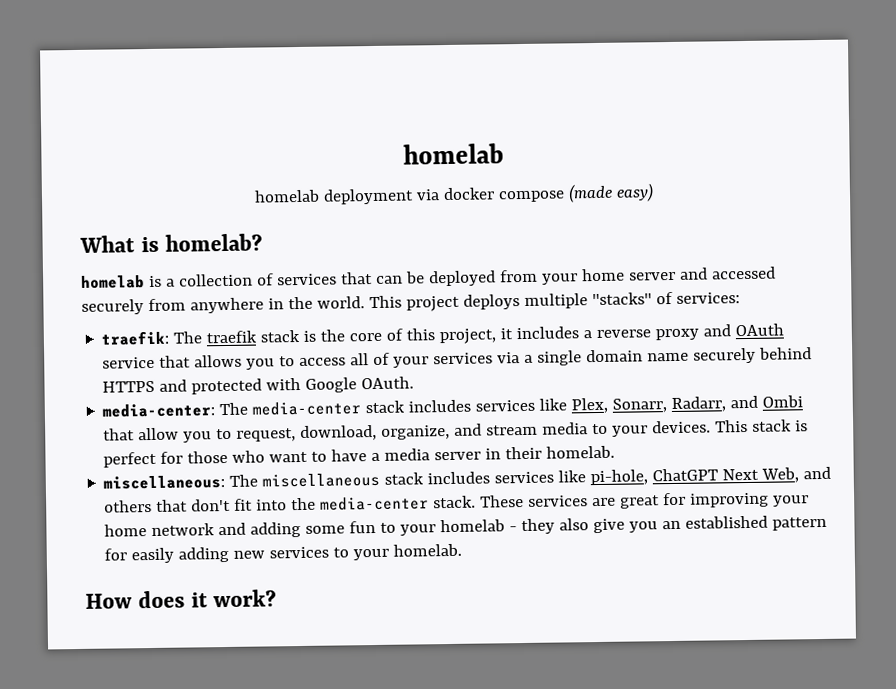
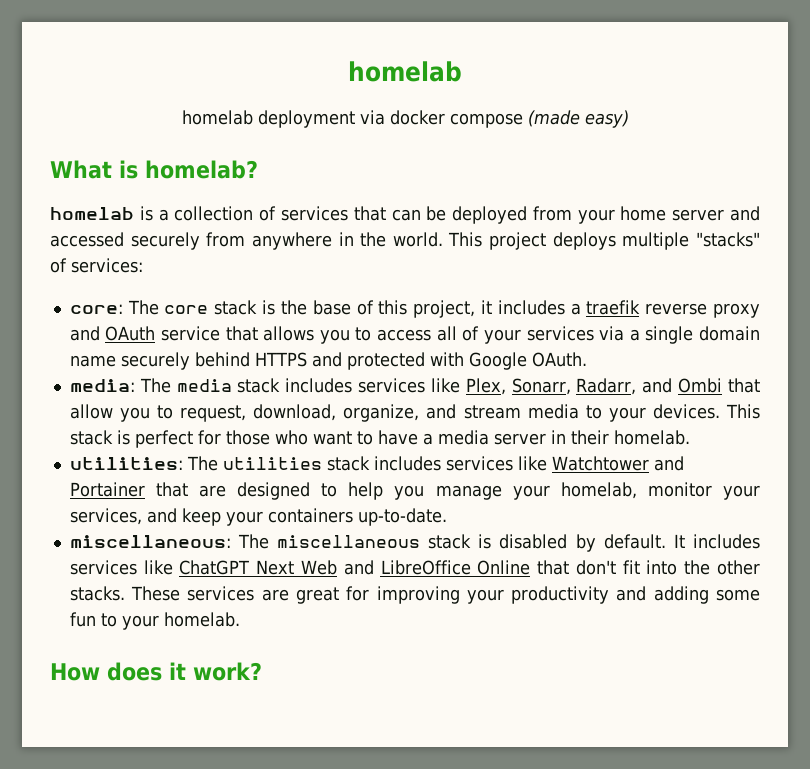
[101,330,258,346] traefik: The traefik -> [69,300,209,315] core: The core
[349,332,383,342] core -> [312,300,351,315] base
(593, 334) none -> [586,300,641,315] traefik
[102,401,362,418] media-center: The media-center -> [69,378,232,393] media: The media
(616, 452) none -> [69,456,684,471] [69,482,761,500] [69,508,447,526] // utilities: The utilities stack includes services like Watchtower and Portainer that are designed to help you manage your homelab, monitor your services, and keep your containers up-to-date.
[427,469,649,486] includes services like pi-hole, -> [478,534,760,552] [69,560,173,575] is disabled by default. It includes services like
[761,466,832,483] [104,499,153,513] Web, and others -> [300,560,531,575] Web and LibreOffice Online
[320,495,477,511] media-center stack. -> [717,560,761,575] [69,586,125,601] other stacks.
[104,523,216,537] home network -> [511,586,610,604] productivity
[440,515,828,535] [104,546,390,564] homelab - they also give you an established pattern for easily adding new services to your -> (159, 622) none

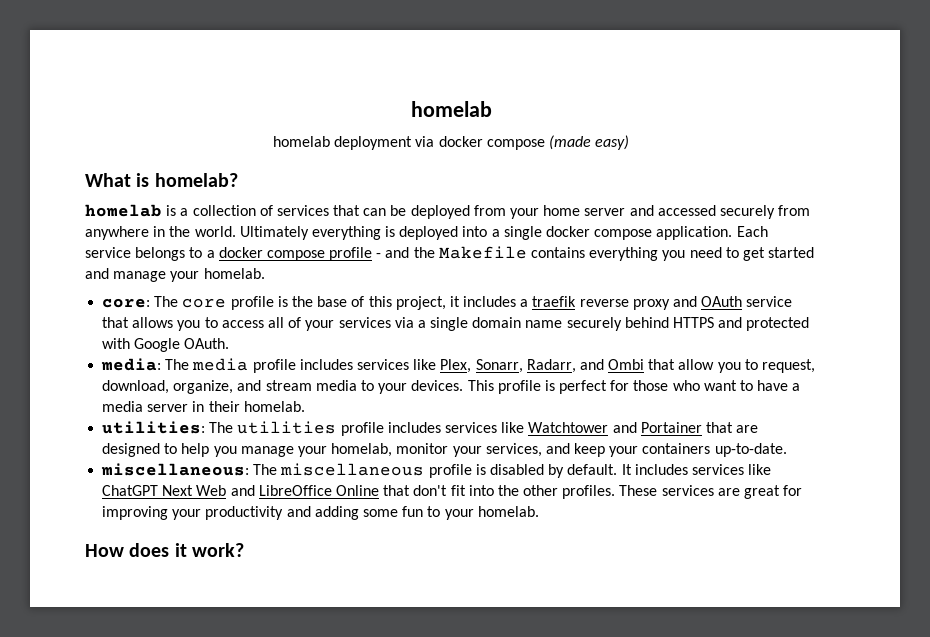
[448,232,760,250] [50,258,143,273] This project deploys multiple "stacks" of services: -> [239,226,768,240] [85,246,815,261] [85,268,265,282] Ultimately everything is deployed into a single docker compose application. Each service belongs to a docker compose profile - and the Makefile contains everything you need to get started and manage your homelab.
[214,300,258,315] stack -> [230,296,274,310] profile
[237,378,281,393] stack -> [252,359,296,373] profile
[69,430,113,445] stack -> [497,380,541,394] profile
[326,456,370,471] stack -> [340,422,384,436] profile
[428,534,472,549] stack -> [428,464,472,478] profile
[69,586,125,601] stacks. -> [562,485,616,499] profiles.

